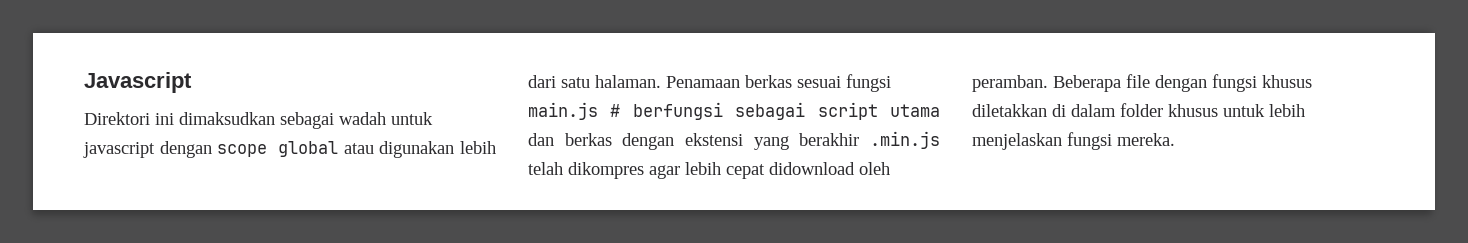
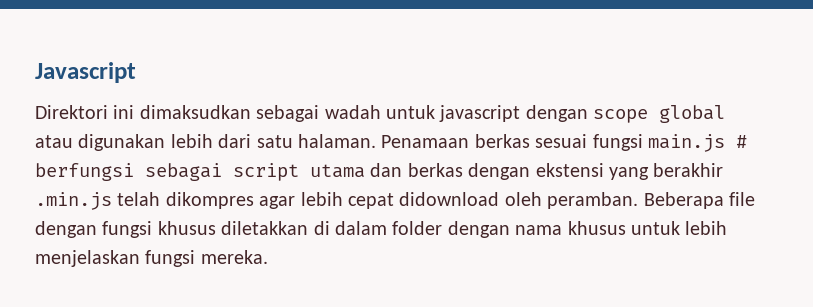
(1163, 110) none -> [447,221,563,238] dengan nama

